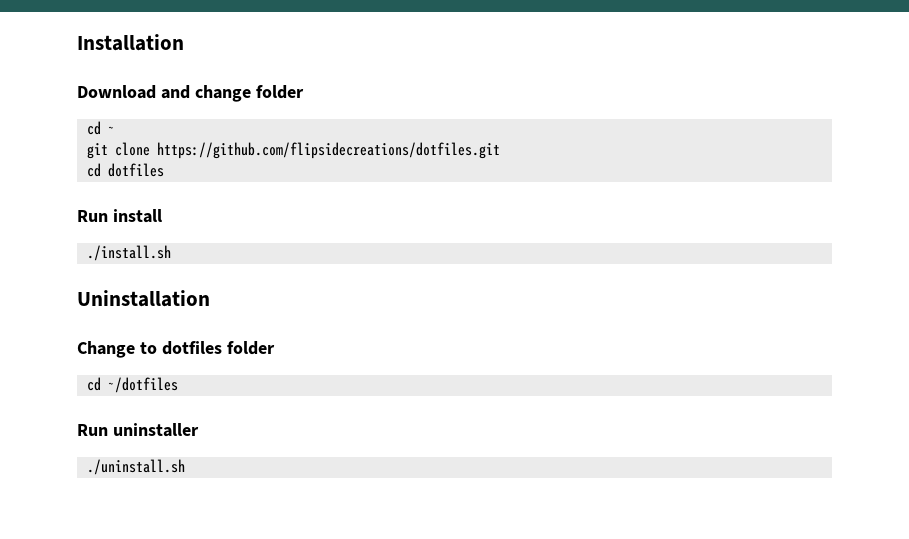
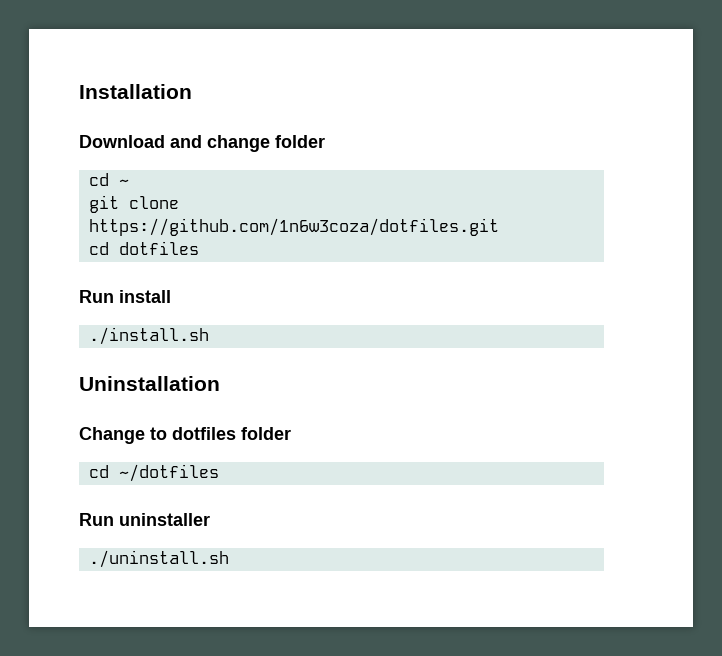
[156,142,500,159] https://github.com/flipsidecreations/dotfiles.git -> [88,218,499,236] https://github.com/1n6w3coza/dotfiles.git

